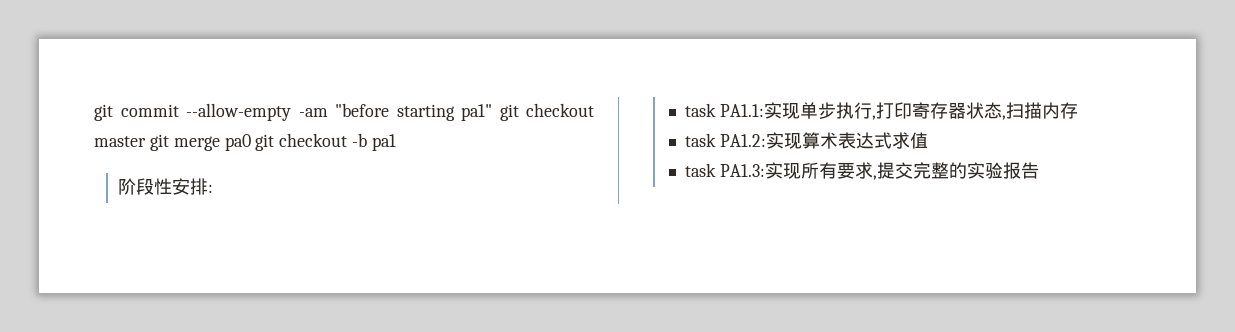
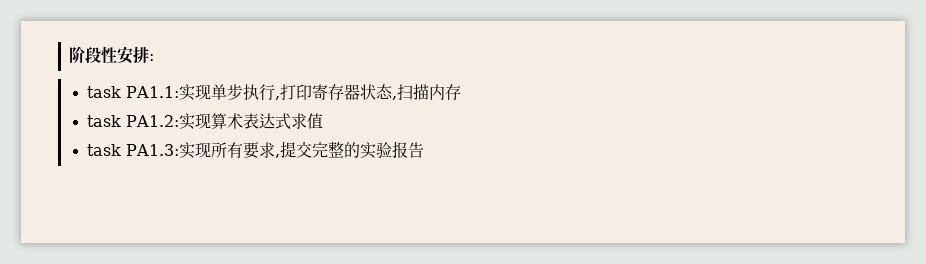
[94,103,594,121] [94,133,397,151] git commit --allow-empty -am "before starting pa1" git checkout master git merge pa0 git checkout -b pa1 // -> (69, 54) none

